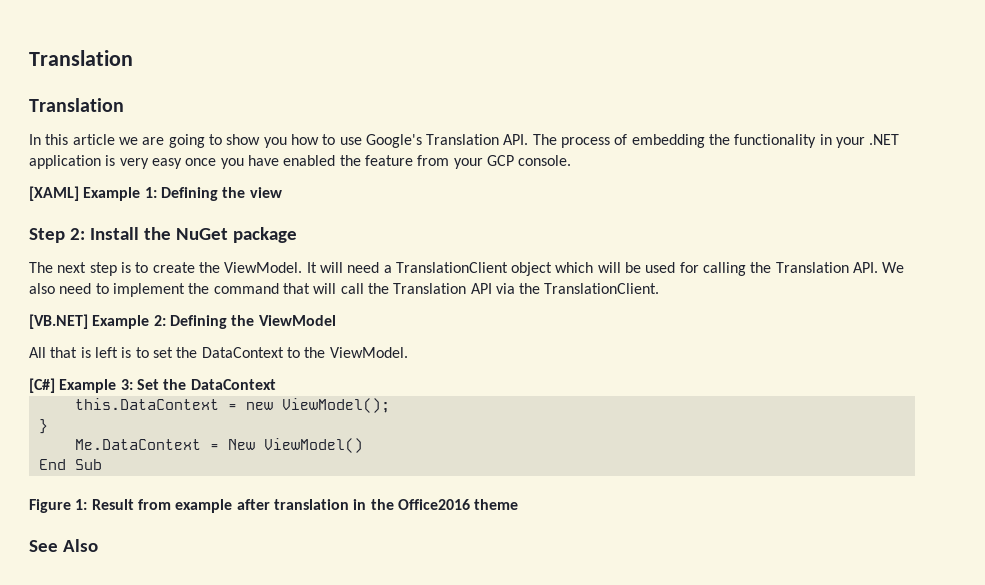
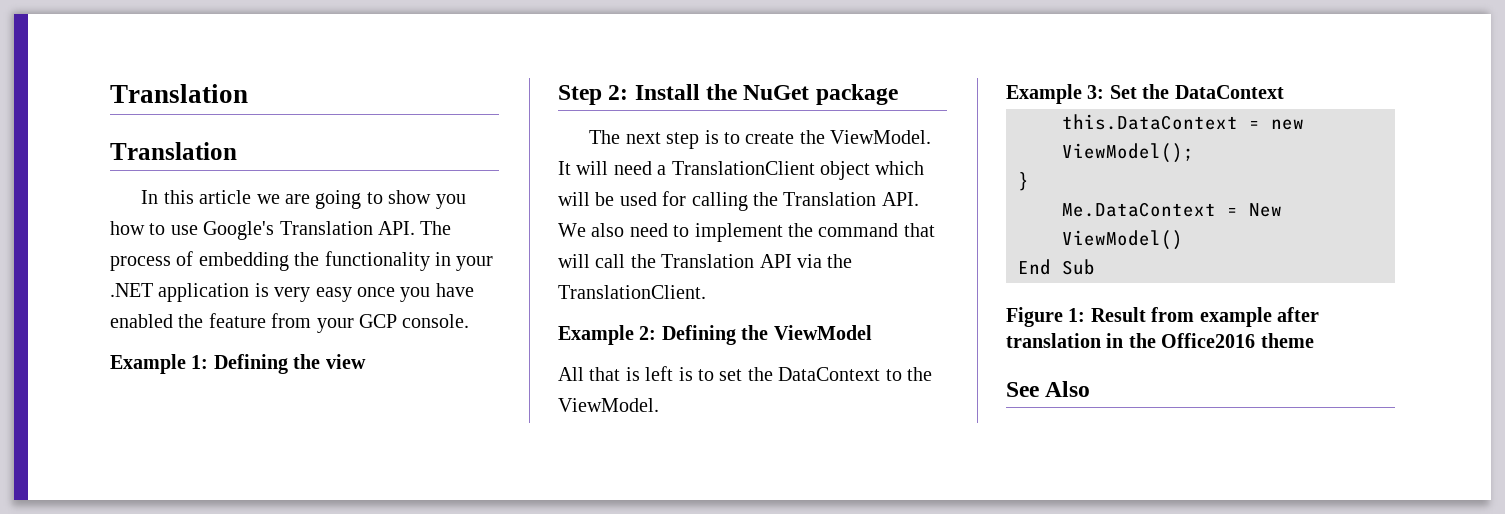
[29,186,79,201] [XAML] -> (470, 321) none
[29,314,88,329] [VB.NET] -> (706, 292) none
[29,378,55,393] [C#] -> (659, 405) none

